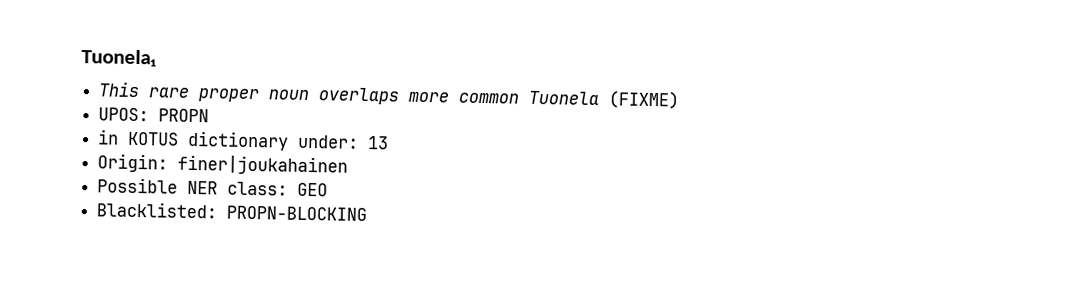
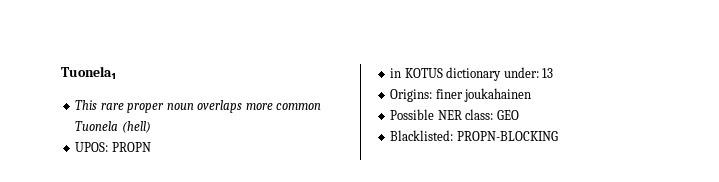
[608,90,680,110] (FIXME) -> [121,121,151,133] (hell)
[97,153,349,176] Origin: finer|joukahainen -> [390,88,532,102] Origins: finer joukahainen

